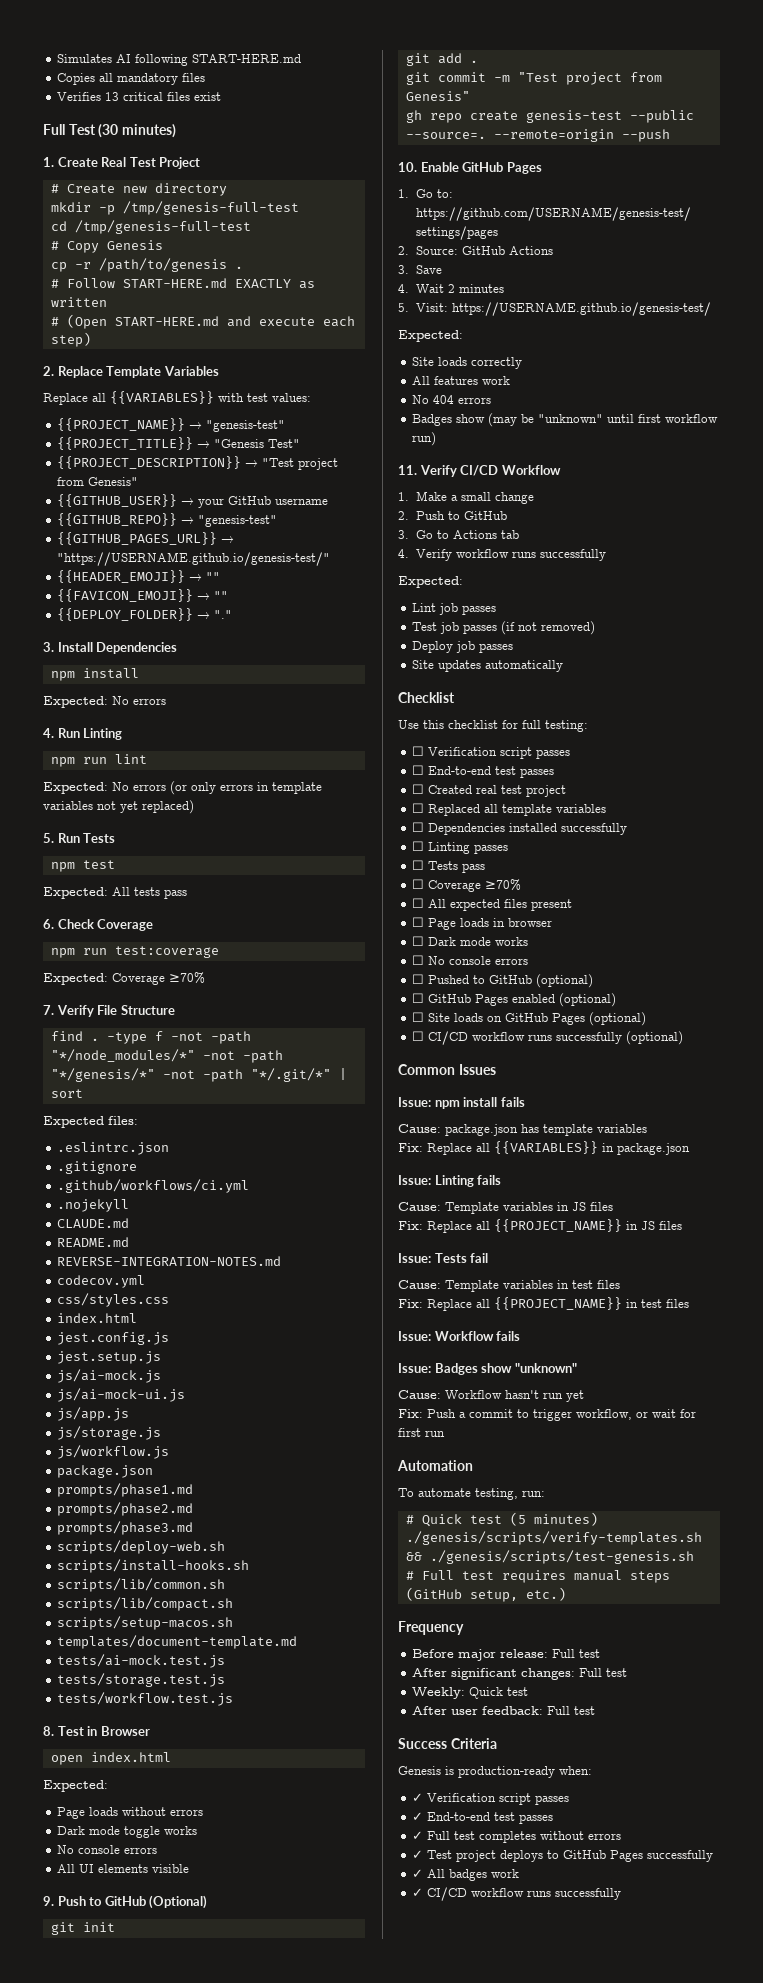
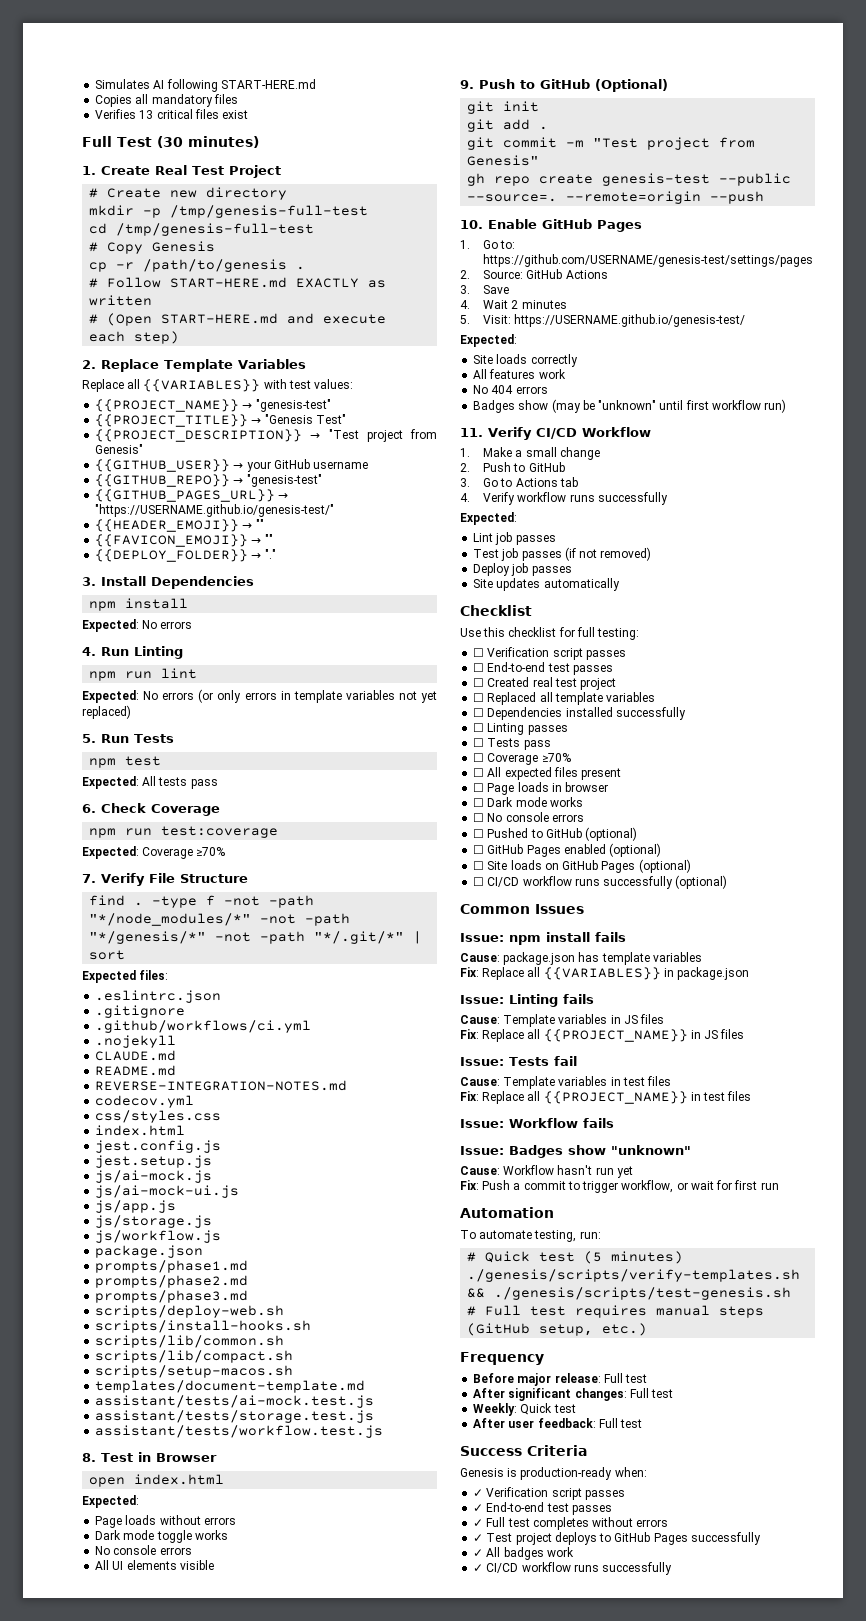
[57,1654,226,1668] [57,1673,226,1687] [57,1692,234,1706] tests/ai-mock.test.js // tests/storage.test.js // tests/workflow.test.js -> [95,1395,375,1408] [95,1410,375,1423] [95,1425,384,1438] assistant/tests/ai-mock.test.js // assistant/tests/storage.test.js // assistant/tests/workflow.test.js

